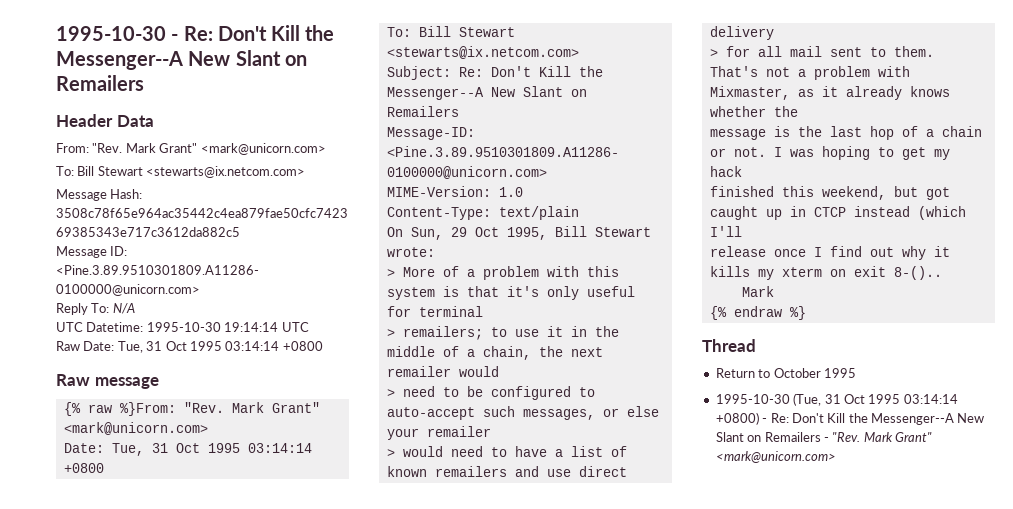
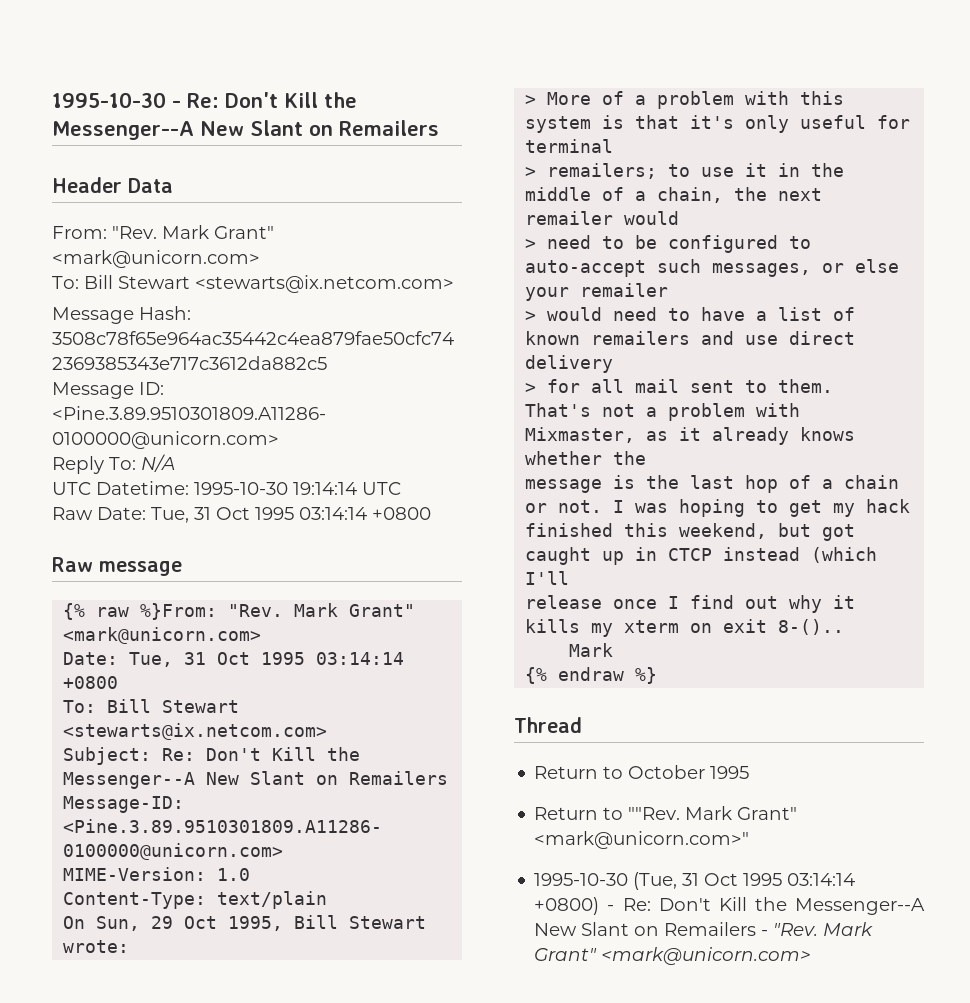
(856, 373) none -> [534,806,798,820] [534,831,750,849] // Return to ""Rev. Mark Grant" <mark@unicorn.com>"

